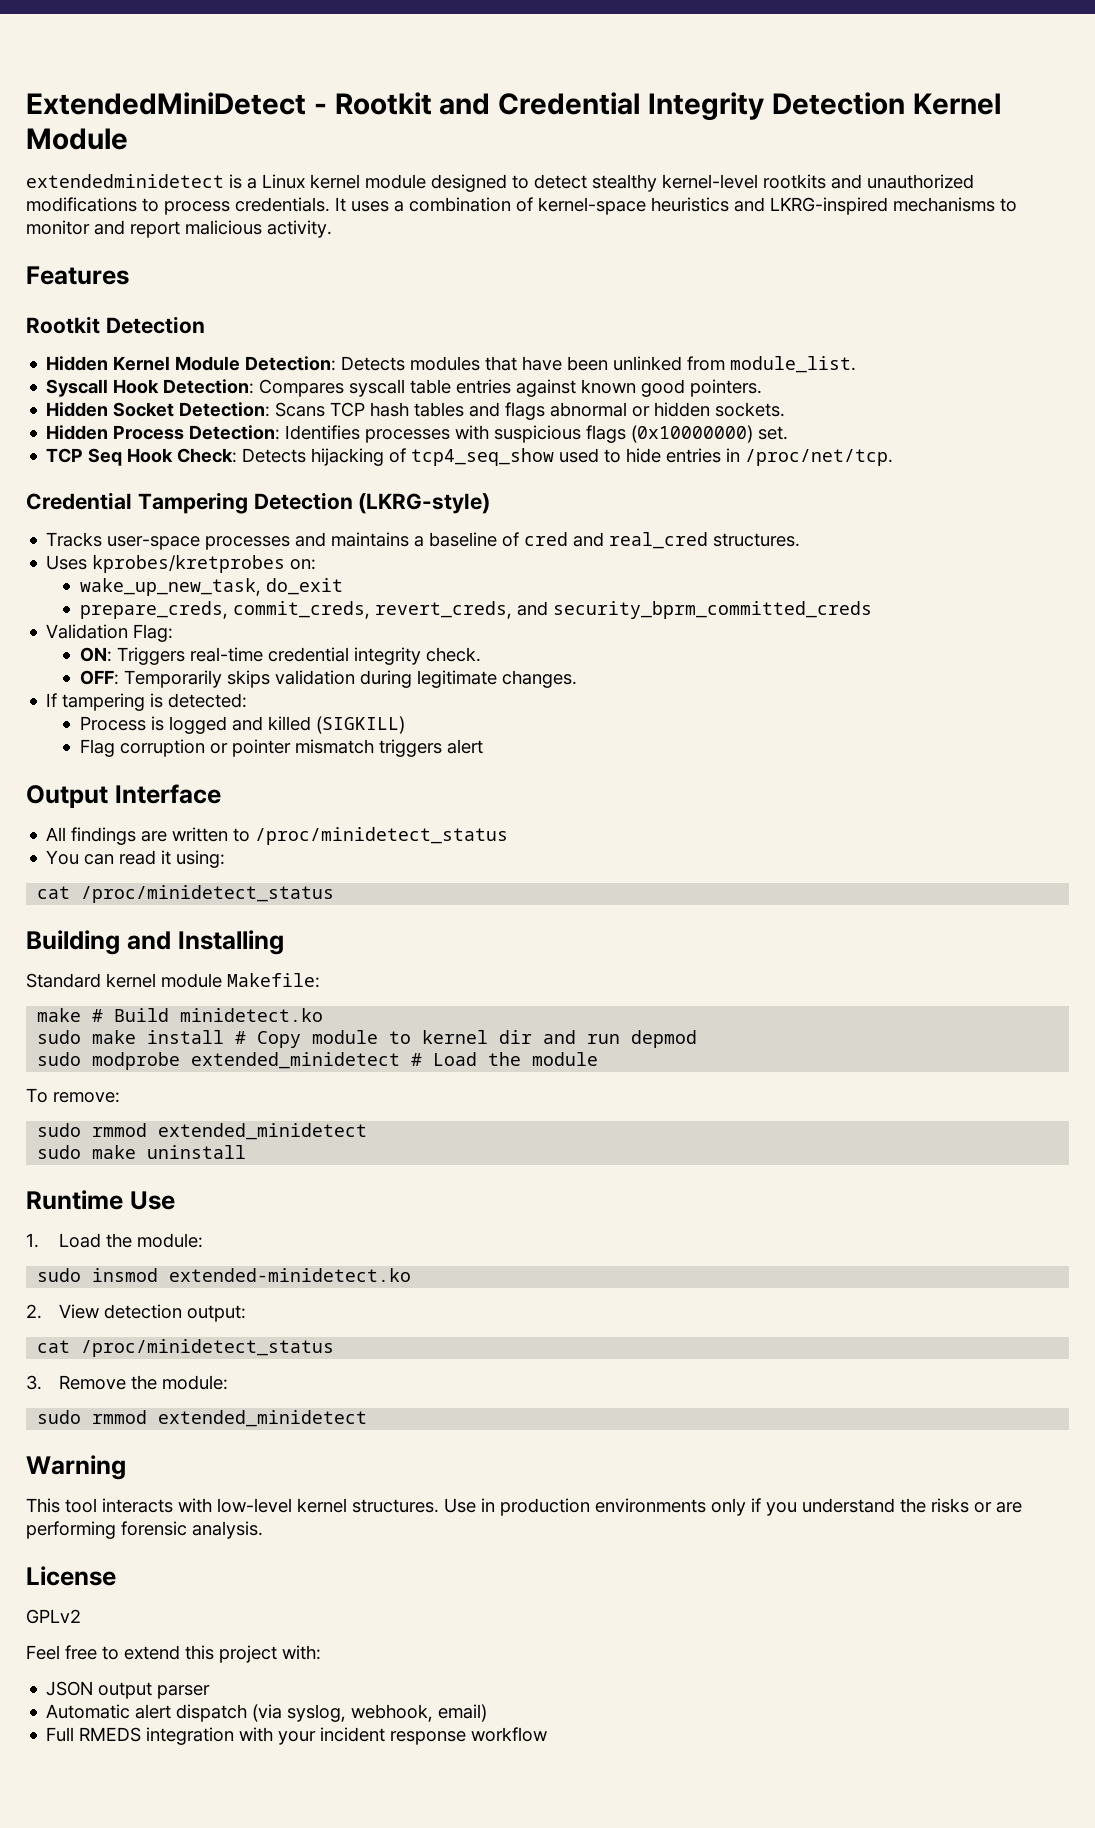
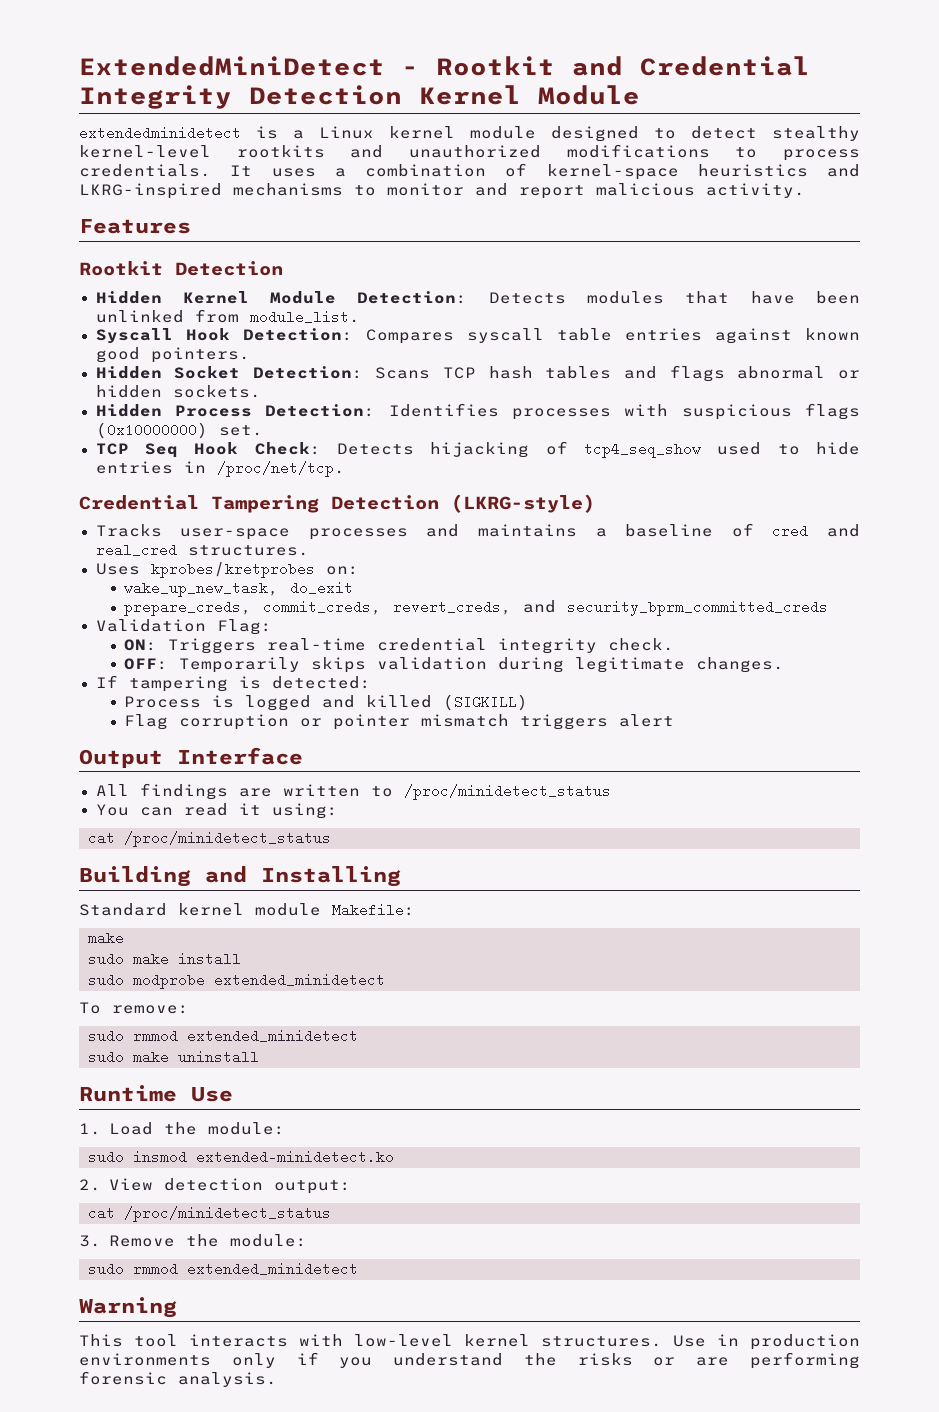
[92,1008,324,1022] # Build minidetect.ko -> (124, 938) none
[235,1030,698,1048] # Copy module to kernel dir and run depmod -> (241, 959) none
[411,1052,599,1066] # Load the module -> (385, 980) none
[26,1566,116,1586] [26,1609,81,1624] [26,1645,321,1663] [46,1681,211,1699] [46,1704,488,1722] [46,1727,548,1745] // License // GPLv2 // Feel free to extend this project with: // JSON output parser // Automatic alert dispatch (via syslog, webhook, email) // Full RMEDS integration with your incident response workflow -> (277, 1379) none

